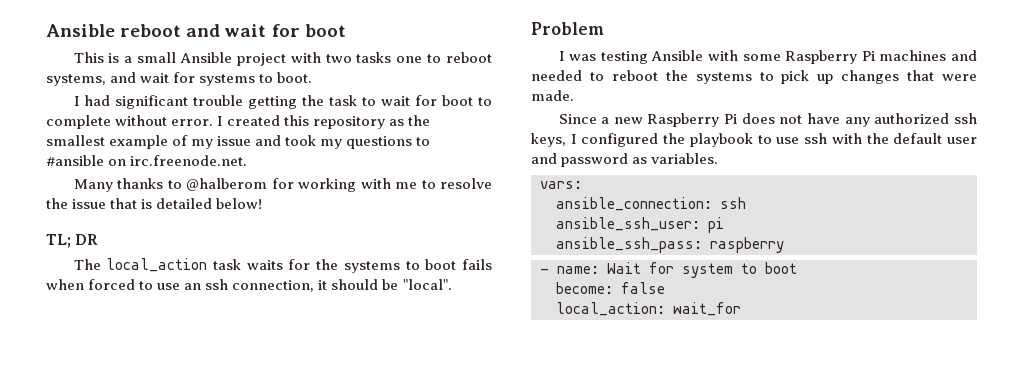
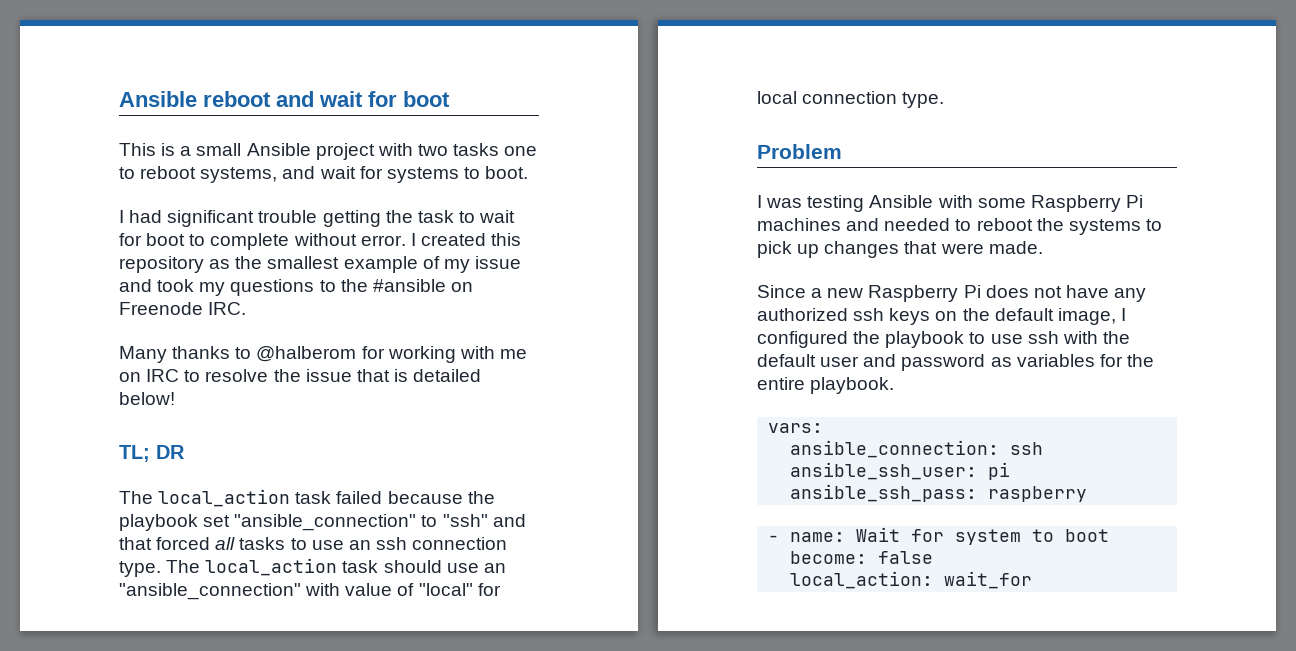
(431, 141) none -> [340,279,368,292] the
[130,155,248,166] irc.freenode.net. -> [119,302,247,315] Freenode IRC.
(418, 185) none -> [119,369,180,382] on IRC
[246,259,492,273] [46,279,452,292] waits for the systems to boot fails when forced to use an ssh connection, it should be "local". -> [336,491,495,504] [119,514,526,531] [119,537,508,550] [119,558,506,577] [119,583,501,600] [757,91,945,108] failed because the playbook set "ansible_connection" to "ssh" and that forced all tasks to use an ssh connection type. The local_action task should use an "ansible_connection" with value of "local" for local connection type.
[531,133,566,147] keys, -> [889,308,1116,325] keys on the default image,
[651,153,719,164] variables. -> [1016,354,1154,367] [757,377,895,394] variables for the entire playbook.

